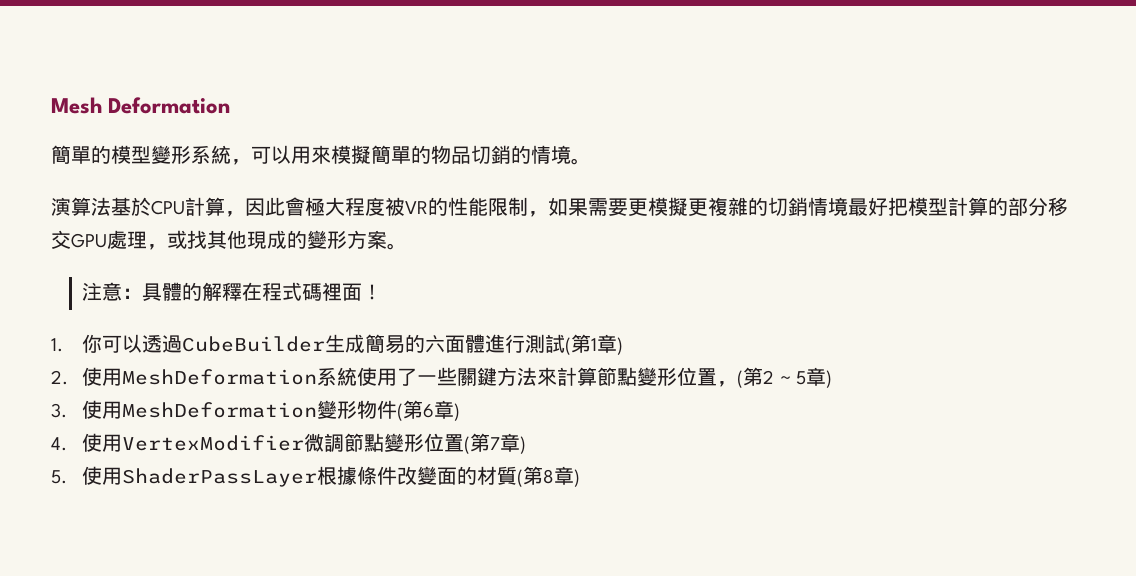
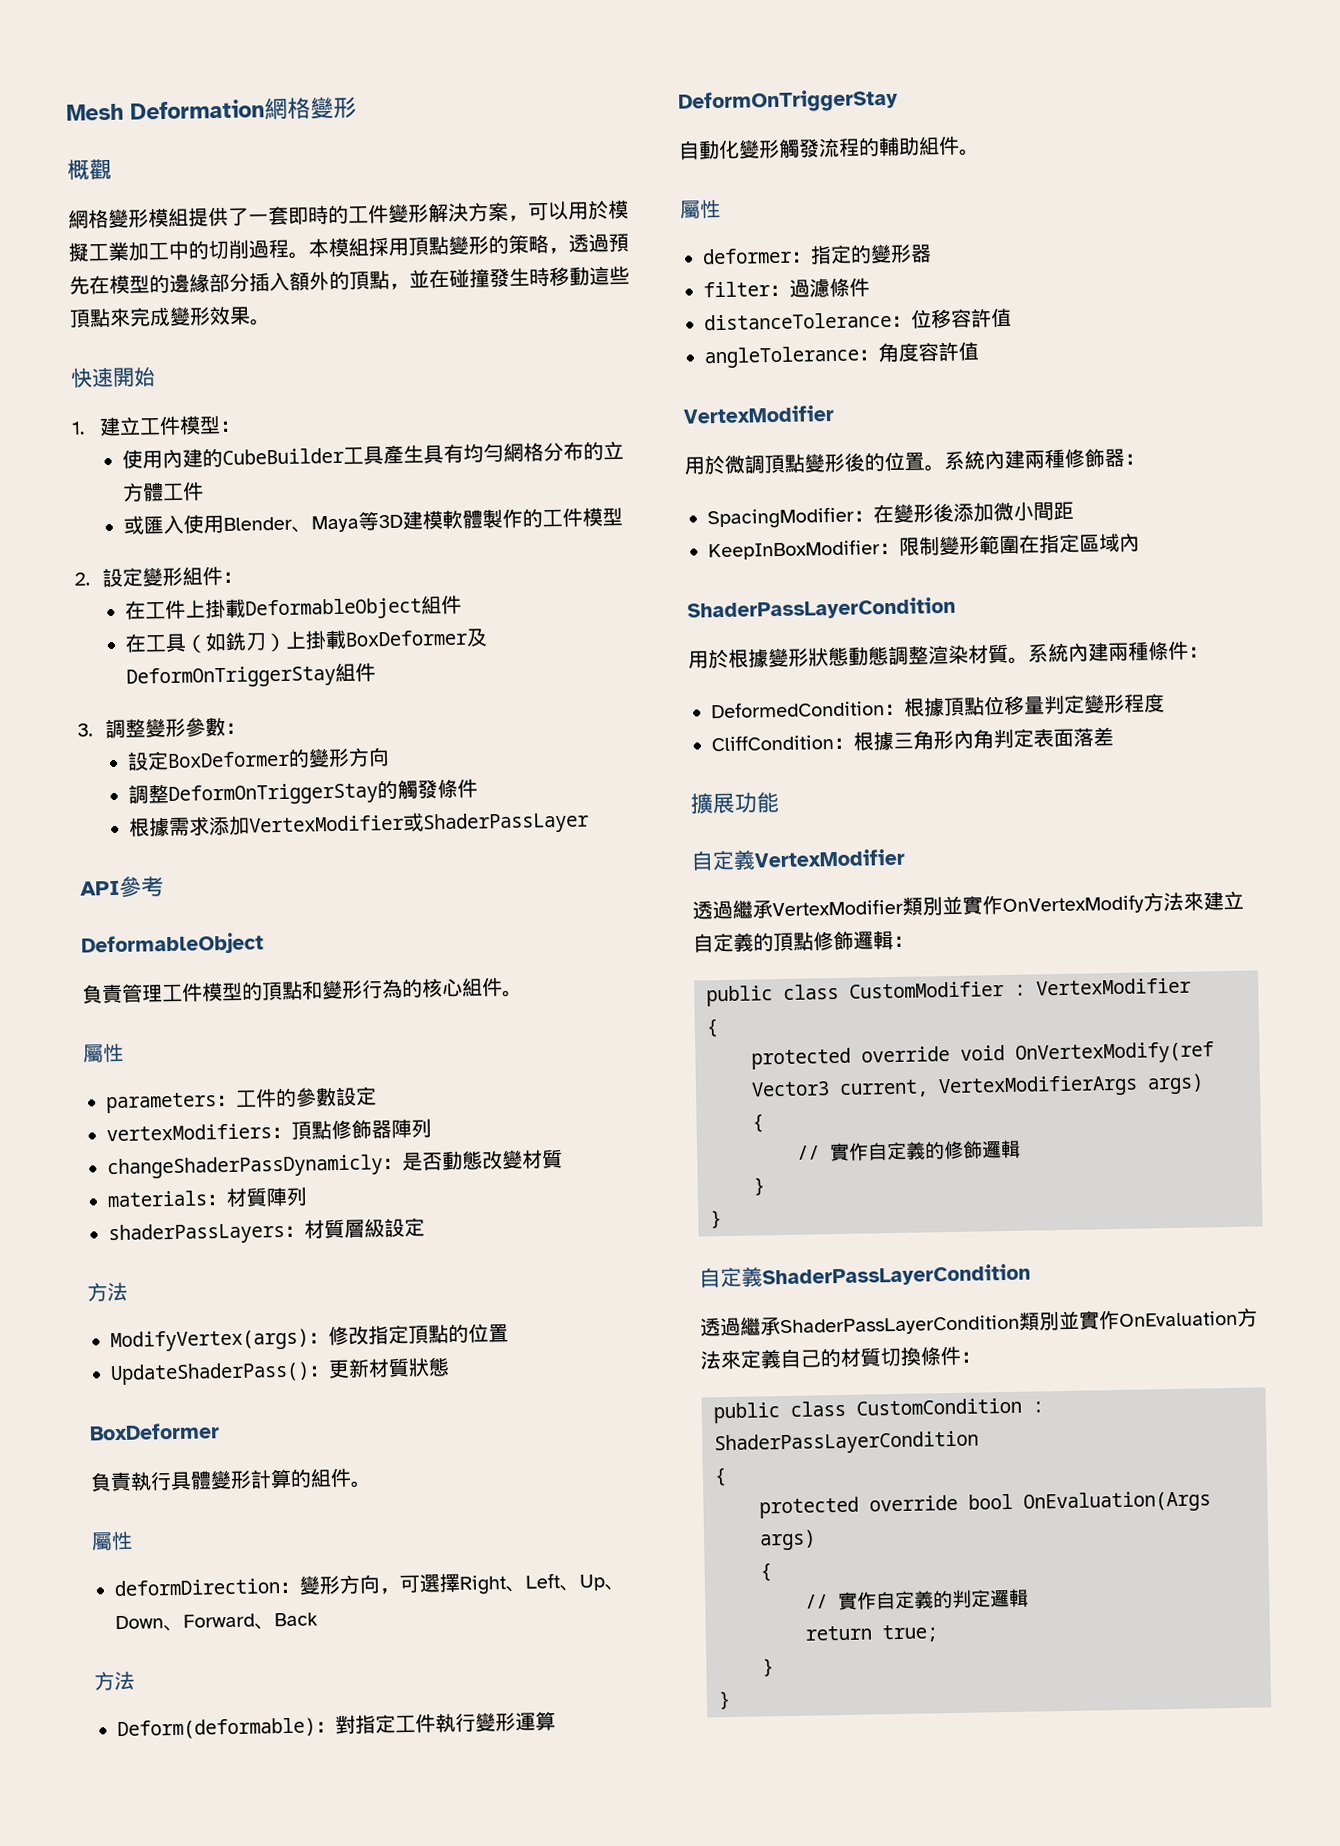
[51,145,591,165] [51,197,1068,217] [51,230,407,250] [82,282,383,301] [51,334,624,355] [51,367,832,388] [51,400,461,421] [51,433,527,454] [51,466,581,487] // 簡單的模型變形系統，可以用來模擬簡單的物品切銷的情境。 // 演算法基於CPU計算，因此會極大程度被VR的性能限制，如果需要更模擬更複雜的切銷情境最好把模型計算的部分移交GPU處理，或找其他現成的變形方案。 // 注意：具體的解釋在程式碼裡面！ // 1.你可以透過CubeBuilder生成簡易的六面體進行測試(第1章) // 2.使用MeshDeformation系統使用了一些關鍵方法來計算節點變形位置，(第2 ~ 5章) // 3.使用MeshDeformation變形物件(第6章) // 4.使用VertexModifier微調節點變形位置(第7章) // 5.使用ShaderPassLayer根據條件改變面的材質(第8章) -> [264,96,357,121] [67,158,112,180] [68,199,629,229] [68,233,629,262] [69,265,630,295] [69,305,271,328] [70,366,156,388] [71,415,241,437] [121,440,624,469] [121,481,204,502] [122,507,623,535] [74,565,243,588] [124,594,462,621] [124,628,487,654] [125,662,376,689] [77,716,246,739] [126,747,390,771] [127,778,478,807] [128,811,589,837] [80,875,164,898] [81,932,264,956] [82,977,523,1004] [83,1042,124,1063] [105,1086,377,1114] [106,1118,432,1142] [107,1148,563,1180] [107,1186,308,1208] [108,1217,425,1246] [87,1281,128,1302] [110,1323,509,1353] [110,1357,450,1386] [89,1422,220,1441] [90,1467,372,1492] [91,1530,133,1551] [114,1572,625,1597] [115,1612,318,1632] [94,1670,135,1691] [117,1711,556,1741] [678,88,898,114] [678,135,980,160] [680,198,721,219] [702,243,932,265] [703,277,870,298] [704,307,1012,331] [704,341,979,369] [683,404,835,424] [684,448,1145,475] [707,501,1074,530] [708,532,1140,561] [687,596,956,621] [688,640,1209,669] [711,693,1165,719] [711,726,1114,752] [690,792,780,815] [691,848,905,871] [692,890,1244,920] [693,929,914,953] [706,977,1191,1007] [706,1019,719,1038] [751,1041,1214,1070] [751,1073,1204,1099] [752,1114,764,1133] [797,1139,1021,1162] [753,1177,765,1196] [710,1210,722,1229] [699,1263,1031,1288] [700,1307,1258,1337] [700,1345,981,1370] [713,1397,1044,1424] [714,1430,979,1456] [714,1468,727,1487] [759,1490,1211,1519] [759,1529,816,1551] [760,1563,772,1582] [805,1588,1029,1611] [805,1624,938,1643] [762,1658,774,1677] [718,1691,731,1710] 網格變形 // 概觀 // 網格變形模組提供了一套即時的工件變形解決方案，可以用於模擬工業加工中的切削過程。本模組採用頂點變形的策略，透過預先在模型的邊緣部分插入額外的頂點，並在碰撞發生時移動這些頂點來完成變形效果。 // 快速開始 // 1.建立工件模型： // 使用內建的CubeBuilder工具產生具有均勻網格分布的立方體工件 // 或匯入使用Blender、Maya等3D建模軟體製作的工件模型 // 2.設定變形組件： // 在工件上掛載DeformableObject組件 // 在工具（如銑刀）上掛載BoxDeformer及DeformOnTriggerStay組件 // 3.調整變形參數： // 設定BoxDeformer的變形方向 // 調整DeformOnTriggerStay的觸發條件 // 根據需求添加VertexModifier或ShaderPassLayer // API參考 // DeformableObject // 負責管理工件模型的頂點和變形行為的核心組件。 // 屬性 // parameters：工件的參數設定 // vertexModifiers：頂點修飾器陣列 // changeShaderPassDynamicly：是否動態改變材質 // materials：材質陣列 // shaderPassLayers：材質層級設定 // 方法 // ModifyVertex(args)：修改指定頂點的位置 // UpdateShaderPass()：更新材質狀態 // BoxDeformer // 負責執行具體變形計算的組件。 // 屬性 // deformDirection：變形方向，可選擇Right、Left、Up、Down、Forward、Back // 方法 // Deform(deformable)：對指定工件執行變形運算 // DeformOnTriggerStay // 自動化變形觸發流程的輔助組件。 // 屬性 // deformer：指定的變形器 // filter：過濾條件 // distanceTolerance：位移容許值 // angleTolerance：角度容許值 // VertexModifier // 用於微調頂點變形後的位置。系統內建兩種修飾器： // SpacingModifier：在變形後添加微小間距 // KeepInBoxModifier：限制變形範圍在指定區域內 // ShaderPassLayerCondition // 用於根據變形狀態動態調整渲染材質。系統內建兩種條件： // DeformedCondition：根據頂點位移量判定變形程度 // CliffCondition：根據三角形內角判定表面落差 // 擴展功能 // 自定義VertexModifier // 透過繼承VertexModifier類別並實作OnVertexModify方法來建立自定義的頂點修飾邏輯： // public class CustomModifier : VertexModifier // { // protected override void OnVertexModify(ref Vector3 current, VertexModifierArgs args) // { // // 實作自定義的修飾邏輯 // } // } // 自定義ShaderPassLayerCondition // 透過繼承ShaderPassLayerCondition類別並實作OnEvaluation方法來定義自己的材質切換條件： // public class CustomCondition : ShaderPassLayerCondition // { // protected override bool OnEvaluation(Args args) // { // // 實作自定義的判定邏輯 // return true; // } // }

